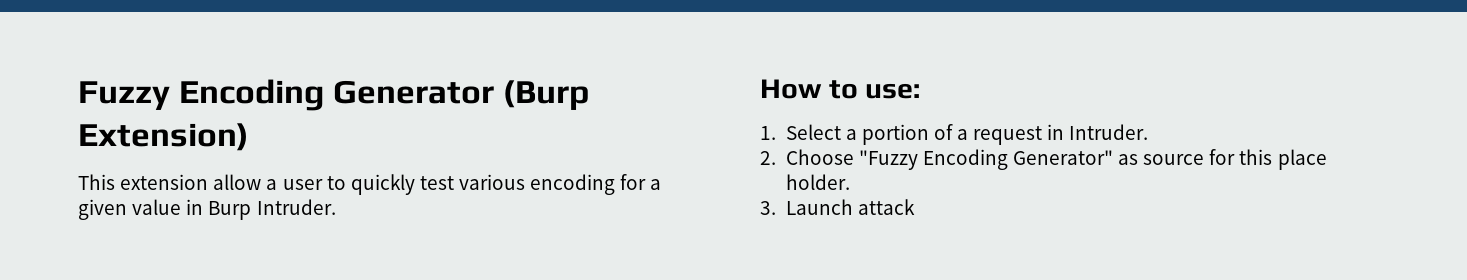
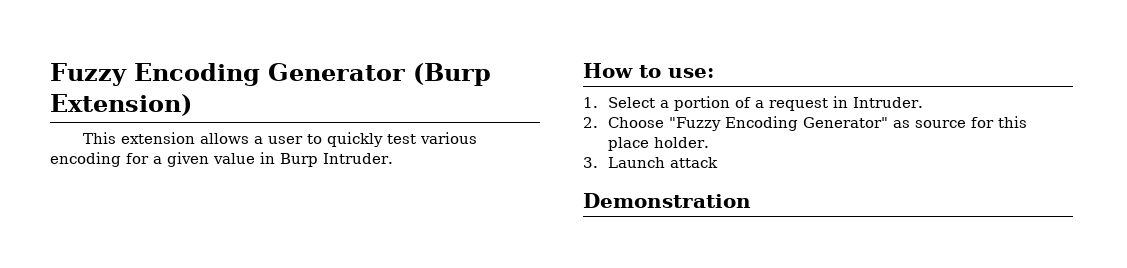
[213,174,262,190] allow -> [200,133,250,144] allows
(915, 207) none -> [583,193,751,208] // Demonstration

